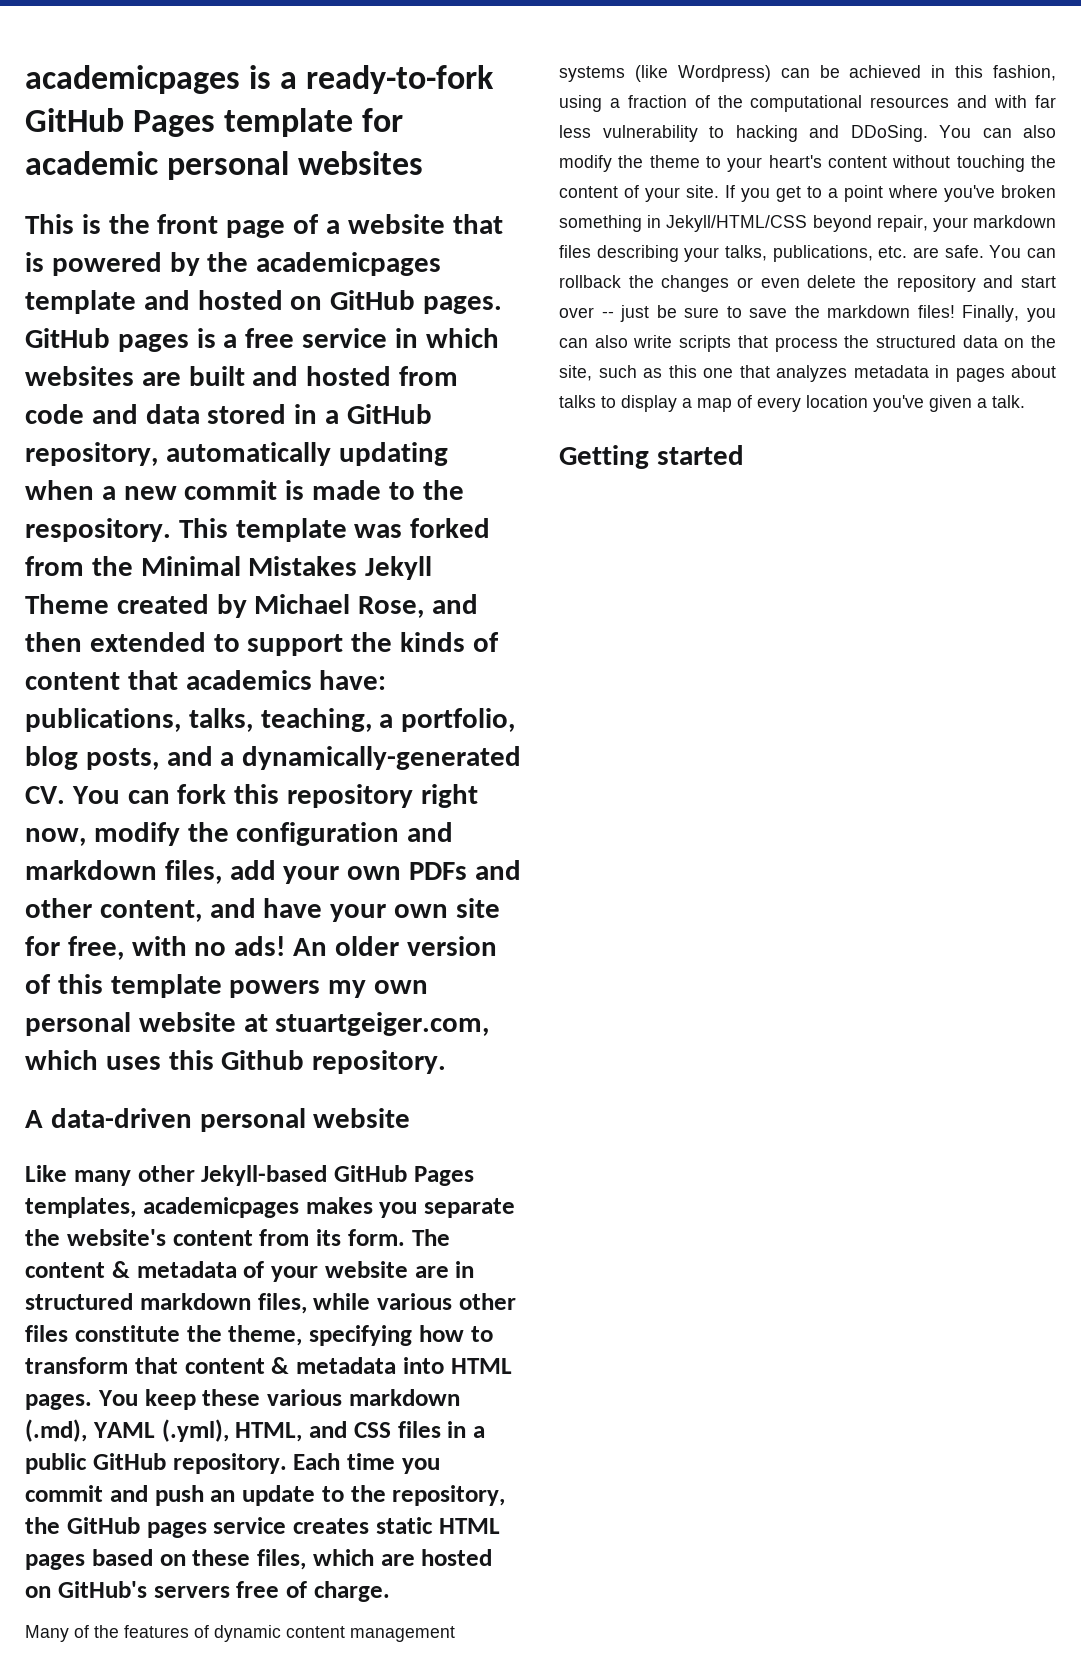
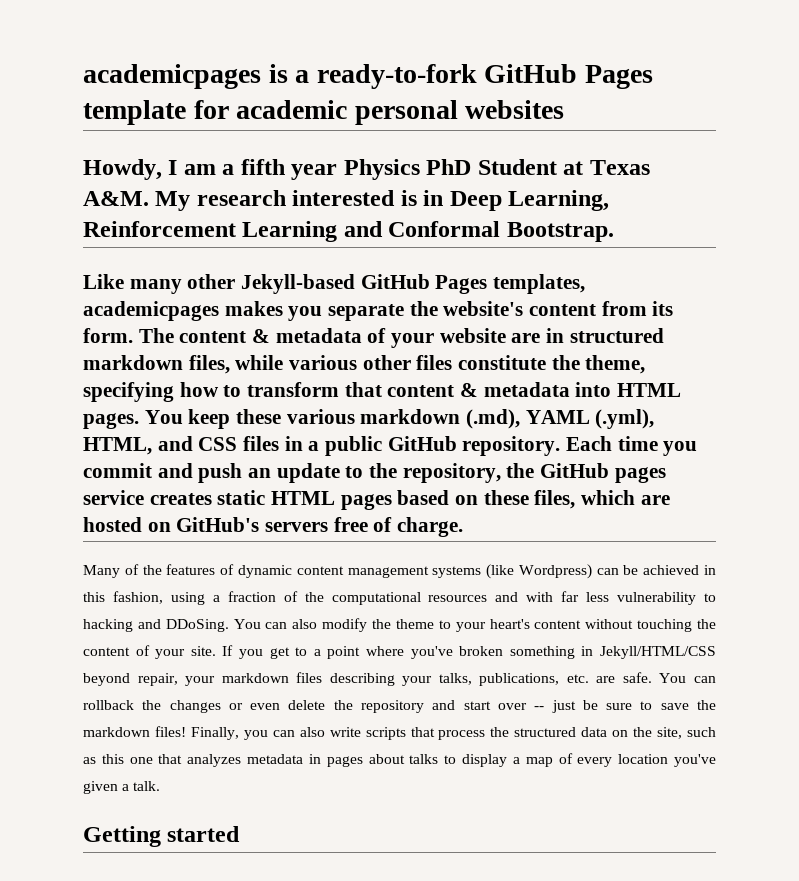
[25,214,503,238] [25,252,442,276] [25,290,503,314] [25,328,499,352] [25,366,459,386] [25,404,432,424] [25,442,448,466] [25,480,464,500] [25,518,491,542] [25,556,433,580] [25,594,479,618] [25,632,499,656] [25,670,387,690] [25,708,516,732] [25,746,522,770] [25,784,478,808] [25,822,454,846] [25,860,521,884] [25,898,500,922] [25,936,497,960] [25,974,429,998] [25,1012,490,1036] [25,1050,447,1074] [25,1108,411,1132] This is the front page of a website that is powered by the academicpages template and hosted on GitHub pages. GitHub pages is a free service in which websites are built and hosted from code and data stored in a GitHub repository, automatically updating when a new commit is made to the respository. This template was forked from the Minimal Mistakes Jekyll Theme created by Michael Rose, and then extended to support the kinds of content that academics have: publications, talks, teaching, a portfolio, blog posts, and a dynamically-generated CV. You can fork this repository right now, modify the configuration and markdown files, add your own PDFs and other content, and have your own site for free, with no ads! An older version of this template powers my own personal website at stuartgeiger.com, which uses this Github repository. // A data-driven personal website -> [83,159,650,180] [83,190,610,211] [83,221,614,242] Howdy, I am a fifth year Physics PhD Student at Texas A&M. My research interested is in Deep Learning, Reinforcement Learning and Conformal Bootstrap.

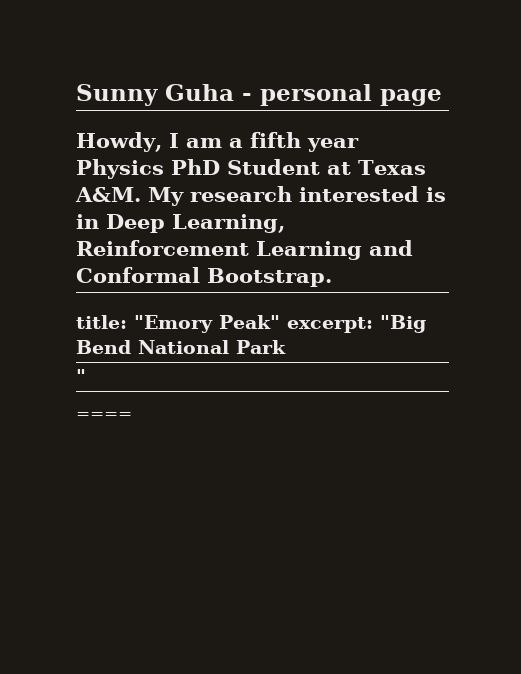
[83,64,653,89] [83,100,565,125] academicpages is a ready-to-fork GitHub Pages template for academic personal websites -> [76,84,442,106] Sunny Guha - personal page
[83,274,586,294] [83,301,674,321] [83,328,664,348] [83,355,646,374] [83,382,682,402] [83,409,655,429] [83,436,698,456] [83,463,666,483] [83,490,670,510] [83,517,464,537] [83,564,717,579] [83,591,716,605] [83,618,717,632] [83,645,717,659] [83,672,717,686] [83,700,716,713] [83,726,716,740] [83,753,716,767] [83,781,161,794] [83,826,241,847] Like many other Jekyll-based GitHub Pages templates, academicpages makes you separate the website's content from its form. The content & metadata of your website are in structured markdown files, while various other files constitute the theme, specifying how to transform that content & metadata into HTML pages. You keep these various markdown (.md), YAML (.yml), HTML, and CSS files in a public GitHub repository. Each time you commit and push an update to the repository, the GitHub pages service creates static HTML pages based on these files, which are hosted on GitHub's servers free of charge. // Many of the features of dynamic content management systems (like Wordpress) can be achieved in this fashion, using a fraction of the computational resources and with far less vulnerability to hacking and DDoSing. You can also modify the theme to your heart's content without touching the content of your site. If you get to a point where you've broken something in Jekyll/HTML/CSS beyond repair, your markdown files describing your talks, publications, etc. are safe. You can rollback the changes or even delete the repository and start over -- just be sure to save the markdown files! Finally, you can also write scripts that process the structured data on the site, such as this one that analyzes metadata in pages about talks to display a map of every location you've given a talk. // Getting started -> [76,315,426,333] [76,340,286,354] [76,369,86,383] [76,412,132,419] title: "Emory Peak" excerpt: "Big Bend National Park // " // ====

